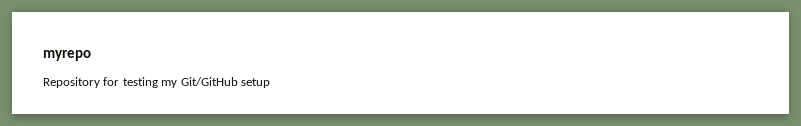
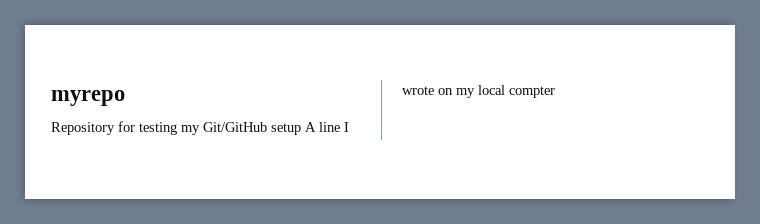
(270, 83) none -> [305,122,349,132] [402,85,555,98] A line I wrote on my local compter

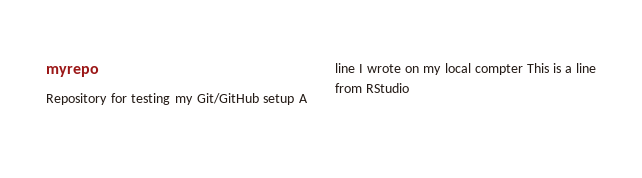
(555, 92) none -> [526,63,596,73] [335,83,409,93] This is a line from RStudio

